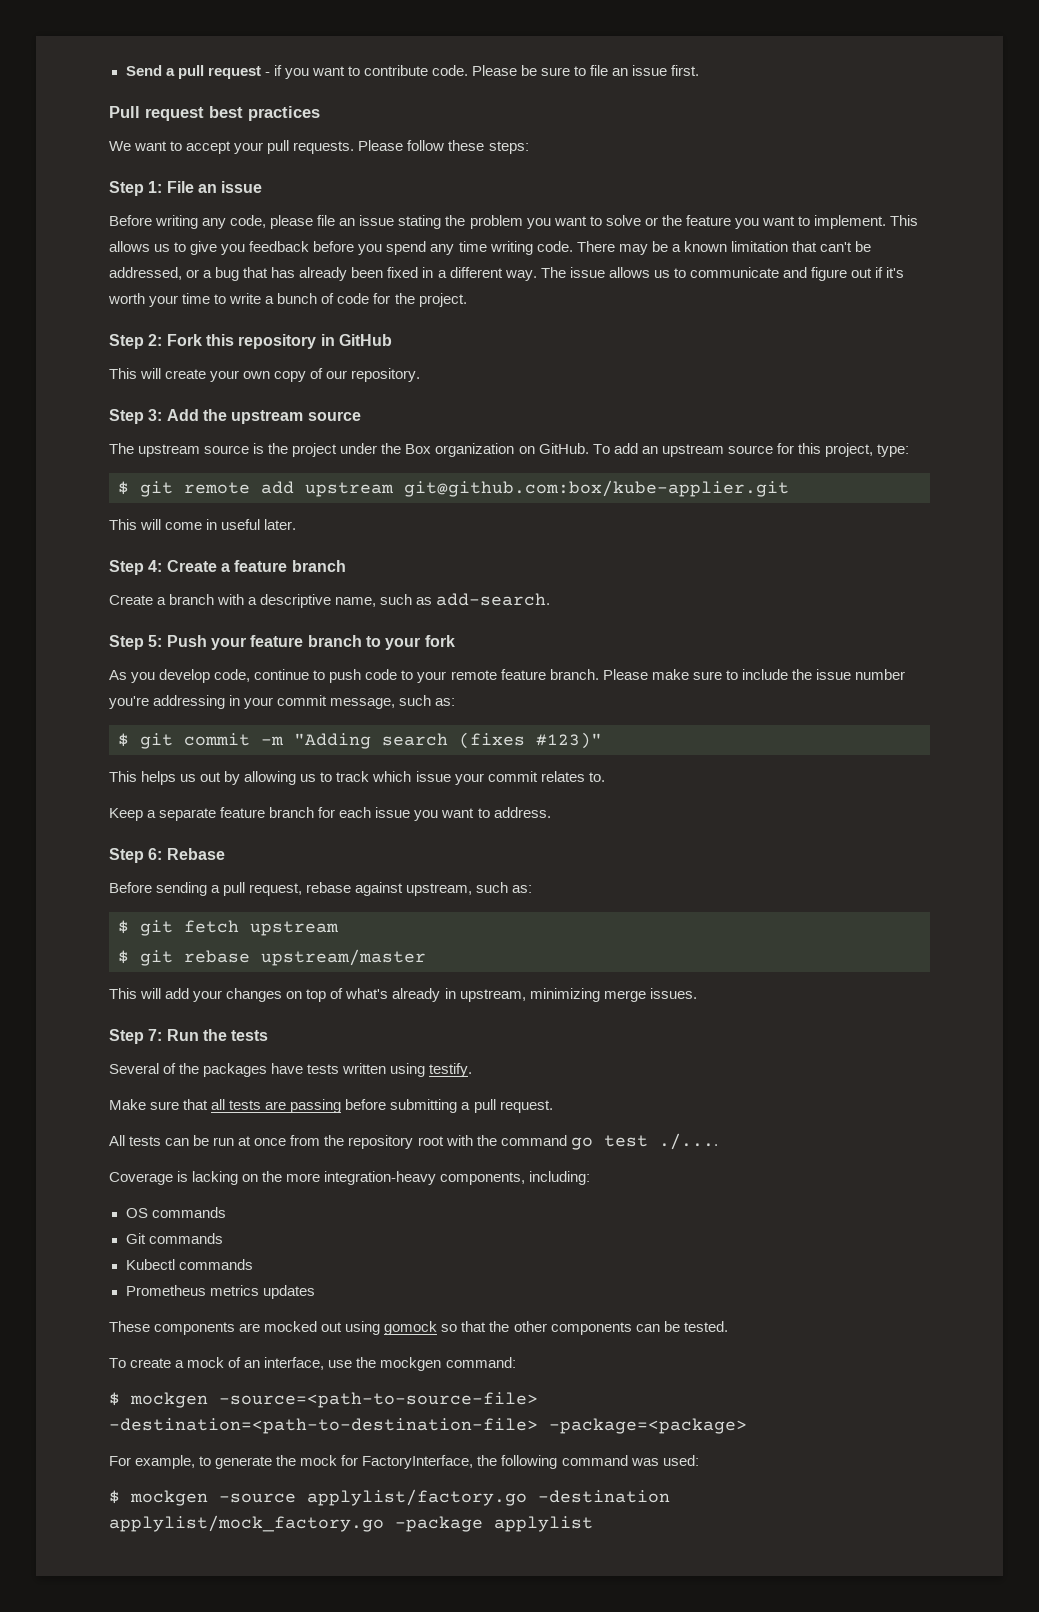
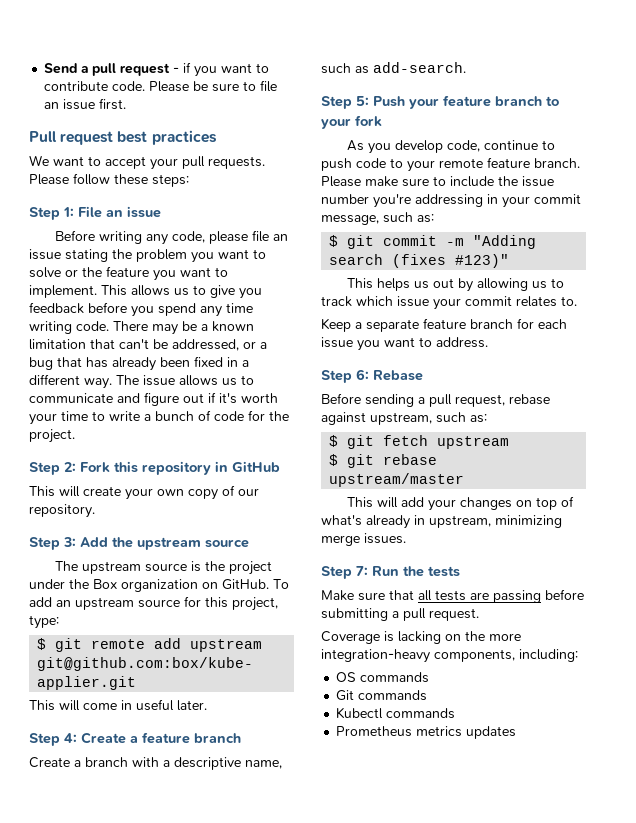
[109,1063,473,1077] // Several of the packages have tests written using testify. -> (460, 571) none
[109,1133,718,1150] // All tests can be run at once from the repository root with the command go test ./.... -> (479, 614) none
[109,1321,728,1335] [109,1357,516,1371] [109,1392,538,1408] [109,1418,747,1434] [109,1455,699,1469] [109,1489,670,1506] [109,1515,593,1532] // These components are mocked out using gomock so that the other components can be tested. // To create a mock of an interface, use the mockgen command: // $ mockgen -source=<path-to-source-file> -destination=<path-to-destination-file> -package=<package> // For example, to generate the mock for FactoryInterface, the following command was used: // $ mockgen -source applylist/factory.go -destination applylist/mock_factory.go -package applylist -> (517, 732) none

